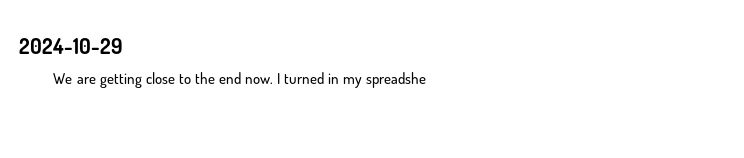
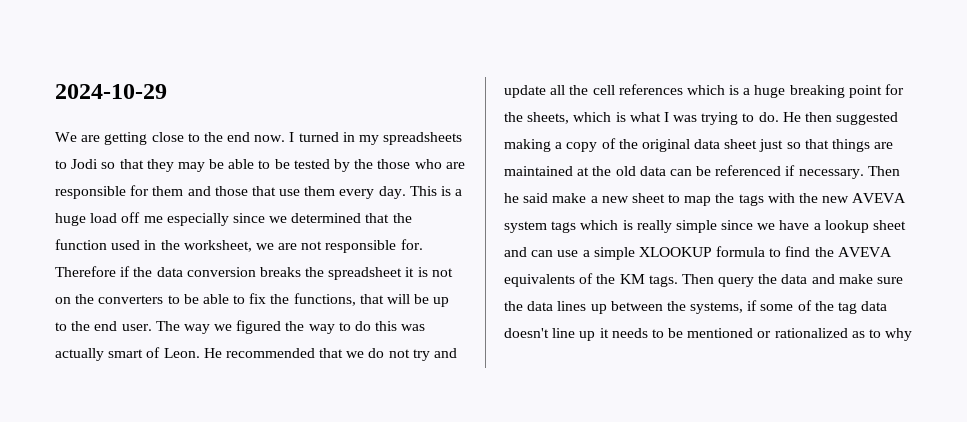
[366,72,427,88] spreadshe -> [383,132,463,145] [55,159,465,172] [55,185,463,199] [55,212,412,226] [55,239,423,253] [55,266,453,280] [55,293,450,307] [55,320,426,334] [55,347,458,361] [504,84,905,98] [504,112,899,125] [504,138,894,152] [504,165,900,179] [504,193,907,206] [504,220,907,233] [504,246,892,260] [504,273,904,287] [504,300,888,314] [504,328,913,341] spreadsheets to Jodi so that they may be able to be tested by the those who are responsible for them and those that use them every day. This is a huge load off me especially since we determined that the function used in the worksheet, we are not responsible for. Therefore if the data conversion breaks the spreadsheet it is not on the converters to be able to fix the functions, that will be up to the end user. The way we figured the way to do this was actually smart of Leon. He recommended that we do not try and update all the cell references which is a huge breaking point for the sheets, which is what I was trying to do. He then suggested making a copy of the original data sheet just so that things are maintained at the old data can be referenced if necessary. Then he said make a new sheet to map the tags with the new AVEVA system tags which is really simple since we have a lookup sheet and can use a simple XLOOKUP formula to find the AVEVA equivalents of the KM tags. Then query the data and make sure the data lines up between the systems, if some of the tag data doesn't line up it needs to be mentioned or rationalized as to why

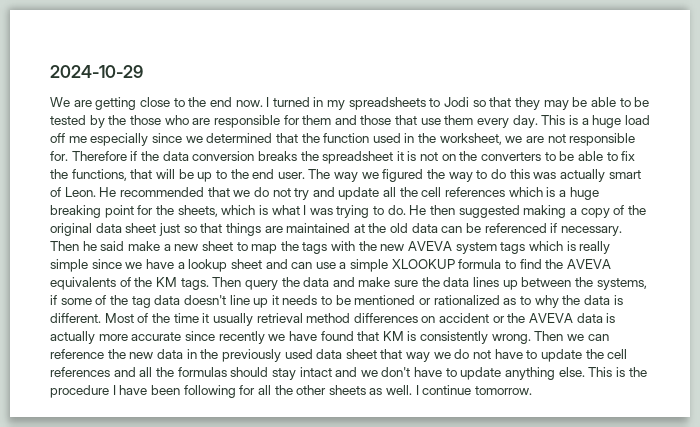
(913, 334) none -> [562,295,623,305] [50,313,616,326] [50,331,609,344] [50,349,628,362] [50,367,647,380] [50,385,533,398] the data is different. Most of the time it usually retrieval method differences on accident or the AVEVA data is actually more accurate since recently we have found that KM is consistently wrong. Then we can reference the new data in the previously used data sheet that way we do not have to update the cell references and all the formulas should stay intact and we don't have to update anything else. This is the procedure I have been following for all the other sheets as well. I continue tomorrow.

